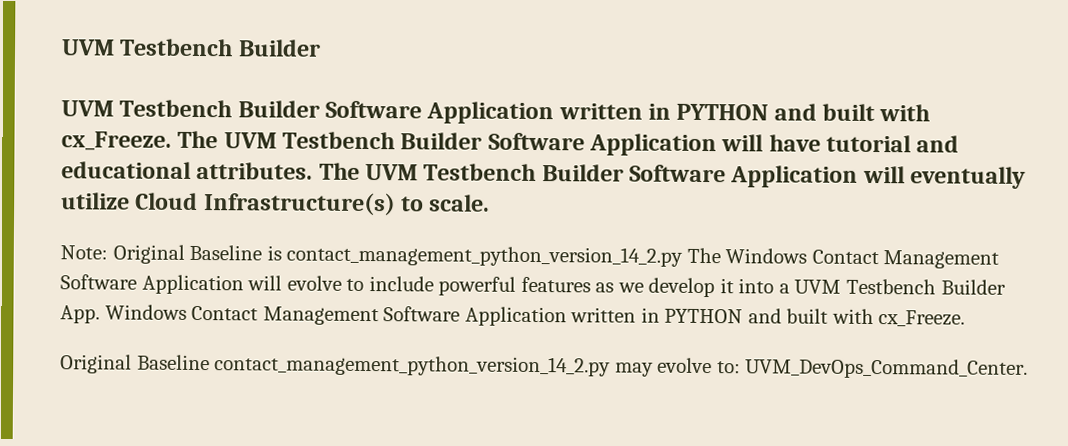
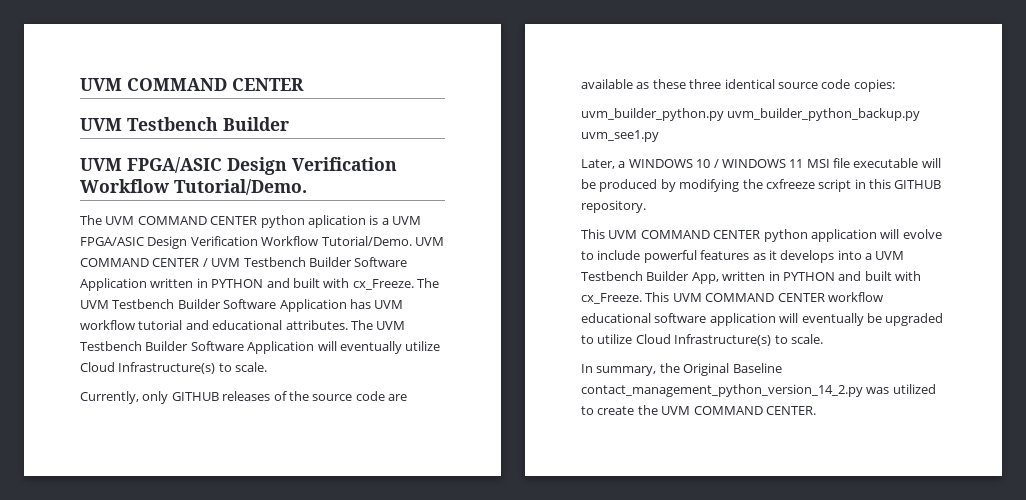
[61,39,115,56] UVM -> [80,78,304,91] [80,118,122,131] UVM COMMAND CENTER // UVM
(114, 108) none -> [127,157,397,175] [80,179,307,195] [80,215,421,228] [80,236,444,249] [80,258,241,267] FPGA/ASIC Design Verification Workflow Tutorial/Demo. // The UVM COMMAND CENTER python aplication is a UVM FPGA/ASIC Design Verification Workflow Tutorial/Demo. UVM COMMAND CENTER / UVM
[721,134,821,152] will have -> [349,299,404,309] [80,320,135,330] has UVM workflow
[60,244,1000,269] [60,274,244,295] Note: Original Baseline is contact_management_python_version_14_2.py The Windows Contact Management Software Application -> [80,391,407,404] [581,79,895,92] [581,108,921,121] [581,130,659,142] [581,158,941,169] [581,179,942,192] [581,200,646,213] [581,229,877,242] Currently, only GITHUB releases of the source code are available as these three identical source code copies: // uvm_builder_python.py uvm_builder_python_backup.py uvm_see1.py // Later, a WINDOWS 10 / WINDOWS 11 MSI file executable will be produced by modifying the cxfreeze script in this GITHUB repository. // This UVM COMMAND CENTER python application
[617,277,734,298] we develop it -> [768,250,835,263] it develops
[60,304,966,327] [60,354,1029,379] App. Windows Contact Management Software Application written in PYTHON and built with cx_Freeze. // Original Baseline contact_management_python_version_14_2.py may evolve to: UVM_DevOps_Command_Center. -> [691,271,921,284] [581,292,883,304] [581,313,944,326] [581,334,823,346] [581,363,782,376] [581,384,936,397] [581,405,816,415] App, written in PYTHON and built with cx_Freeze. This UVM COMMAND CENTER workflow educational software application will eventually be upgraded to utilize Cloud Infrastructure(s) to scale. // In summary, the Original Baseline contact_management_python_version_14_2.py was utilized to create the UVM COMMAND CENTER.

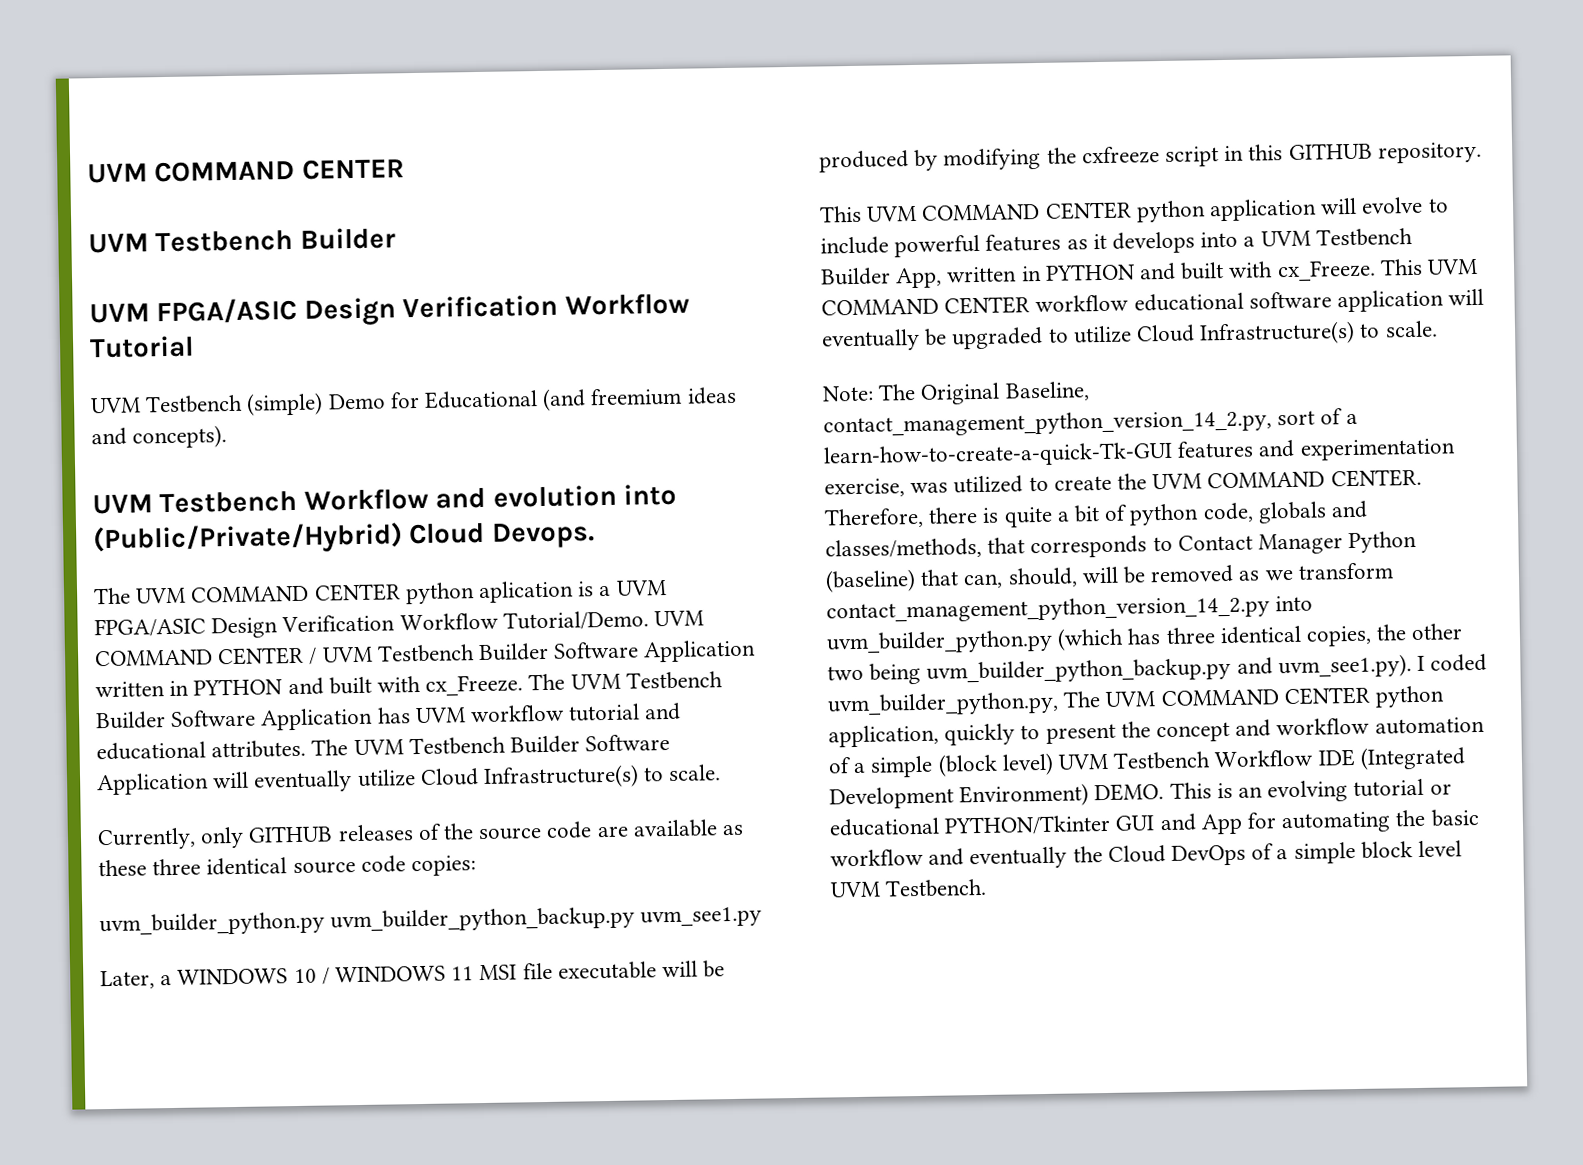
[174,179,307,195] Tutorial/Demo. -> [89,335,194,359] [90,386,737,416] [91,425,228,449] [92,483,678,515] [93,522,595,556] Tutorial // UVM Testbench (simple) Demo for Educational (and freemium ideas and concepts). // UVM Testbench Workflow and evolution into (Public/Private/Hybrid) Cloud Devops.
[581,363,782,376] [581,384,863,397] In summary, the Original Baseline contact_management_python_version_14_2.py -> [822,381,1090,405] [823,408,1358,438] [823,438,1456,469] [824,478,905,498] Note: The Original Baseline, contact_management_python_version_14_2.py, sort of a learn-how-to-create-a-quick-Tk-GUI features and experimentation exercise,
(816, 410) none -> [824,500,1369,529] [825,530,1418,560] [825,562,1394,593] [826,595,1314,624] [826,623,1463,655] [827,653,1488,685] [827,685,1446,717] [828,716,1485,748] [828,746,1466,778] [829,778,1452,810] [829,808,1479,837] [830,840,1463,870] [830,878,988,898] Therefore, there is quite a bit of python code, globals and classes/methods, that corresponds to Contact Manager Python (baseline) that can, should, will be removed as we transform contact_management_python_version_14_2.py into uvm_builder_python.py (which has three identical copies, the other two being uvm_builder_python_backup.py and uvm_see1.py). I coded uvm_builder_python.py, The UVM COMMAND CENTER python application, quickly to present the concept and workflow automation of a simple (block level) UVM Testbench Workflow IDE (Integrated Development Environment) DEMO. This is an evolving tutorial or educational PYTHON/Tkinter GUI and App for automating the basic workflow and eventually the Cloud DevOps of a simple block level UVM Testbench.

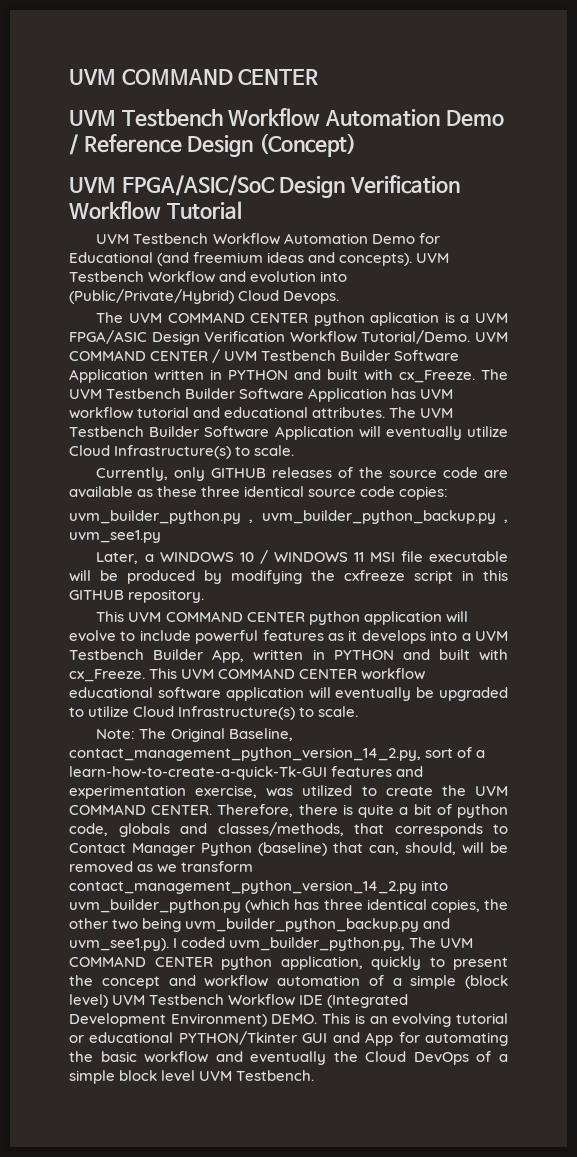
[299,227,396,250] [89,297,298,325] Builder // UVM FPGA/ASIC -> [228,108,504,127] [69,133,356,157] [69,175,275,196] Workflow Automation Demo / Reference Design (Concept) // UVM FPGA/ASIC/SoC
[246,392,324,416] (simple) -> [212,233,368,245] Workflow Automation
(228, 437) // -> (413, 259) none
[330,906,636,933] uvm_builder_python_backup.py -> [249,510,508,524] , uvm_builder_python_backup.py ,

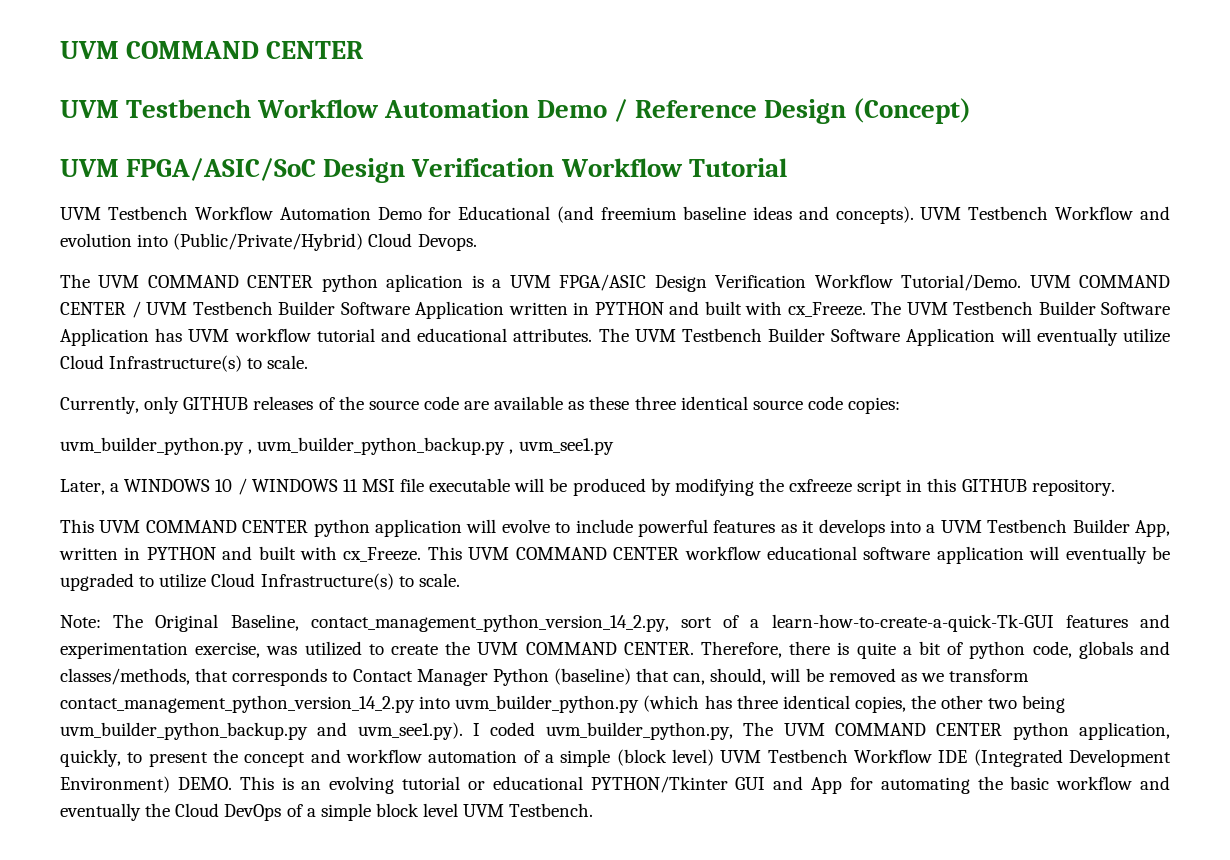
(264, 257) none -> [682,206,746,220] baseline
[371,956,421,970] quickly -> [60,749,121,767] quickly,

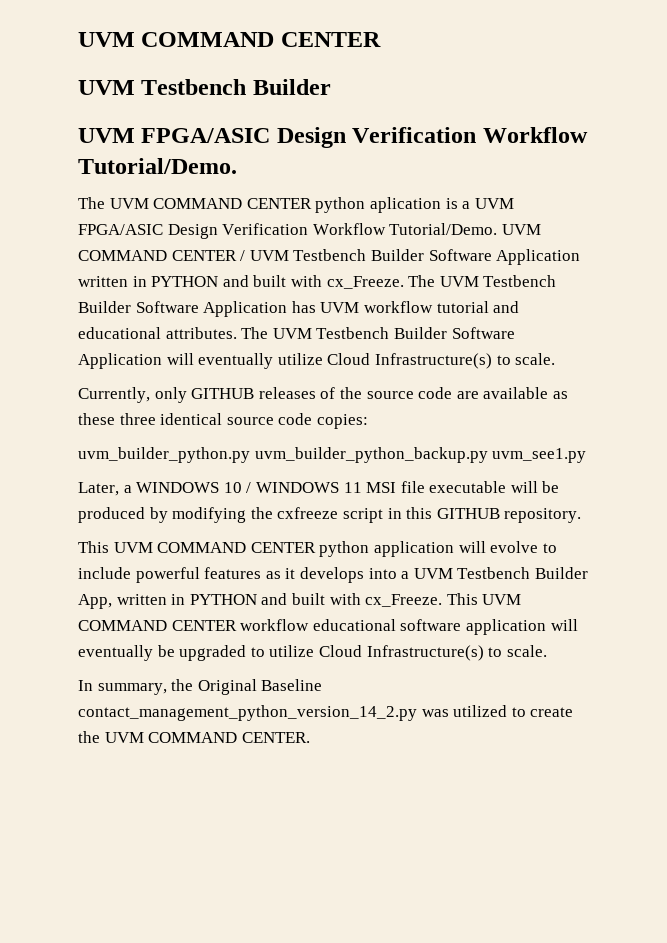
[257,98,972,124] [60,158,787,183] [60,206,1170,224] [60,233,477,251] Workflow Automation Demo / Reference Design (Concept) // UVM FPGA/ASIC/SoC Design Verification Workflow Tutorial // UVM Testbench Workflow Automation Demo for Educational (and freemium baseline ideas and concepts). UVM Testbench Workflow and evolution into (Public/Private/Hybrid) Cloud Devops. -> [252,79,331,95] [78,127,588,148] [78,158,237,174] Builder // UVM FPGA/ASIC Design Verification Workflow Tutorial/Demo.
[248,437,514,455] , uvm_builder_python_backup.py , -> [254,447,488,463] uvm_builder_python_backup.py
[60,614,1171,632] [60,642,261,659] Note: The Original Baseline, contact_management_python_version_14_2.py, sort of a learn-how-to-create-a-quick-Tk-GUI features and experimentation exercise, -> [78,679,323,695] [78,705,417,721] In summary, the Original Baseline contact_management_python_version_14_2.py
[701,641,1171,659] [60,668,1030,686] [60,695,1066,713] [60,722,1170,740] [60,749,1172,767] [60,776,1171,794] [60,803,594,821] Therefore, there is quite a bit of python code, globals and classes/methods, that corresponds to Contact Manager Python (baseline) that can, should, will be removed as we transform contact_management_python_version_14_2.py into uvm_builder_python.py (which has three identical copies, the other two being uvm_builder_python_backup.py and uvm_see1.py). I coded uvm_builder_python.py, The UVM COMMAND CENTER python application, quickly, to present the concept and workflow automation of a simple (block level) UVM Testbench Workflow IDE (Integrated Development Environment) DEMO. This is an evolving tutorial or educational PYTHON/Tkinter GUI and App for automating the basic workflow and eventually the Cloud DevOps of a simple block level UVM Testbench. -> (310, 737) none

